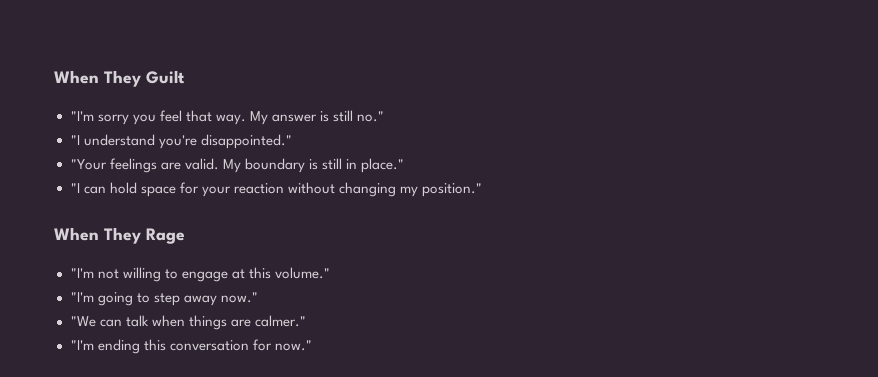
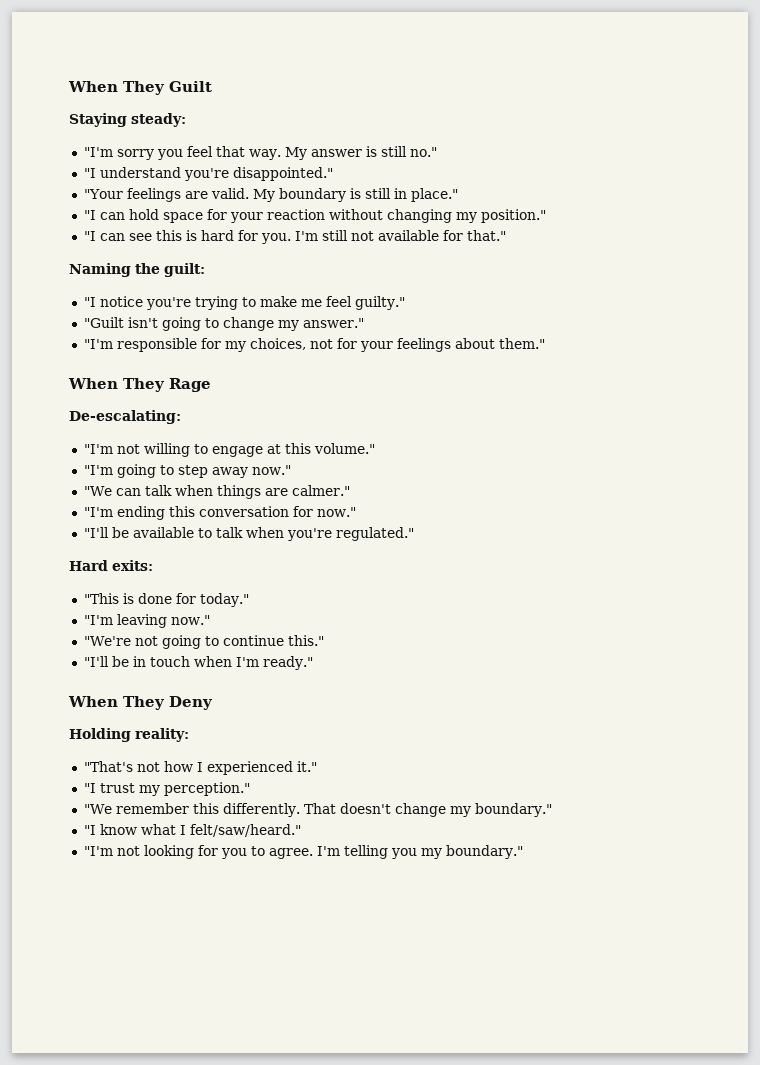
(185, 77) none -> [69,113,186,127] // Staying steady:
(483, 190) none -> [83,230,506,244] [69,263,205,277] [83,296,405,310] [83,317,364,331] [83,338,545,352] // "I can see this is hard for you. I'm still not available for that." // Naming the guilt: // "I notice you're trying to make me feel guilty." // "Guilt isn't going to change my answer." // "I'm responsible for my choices, not for your feelings about them."
(185, 236) none -> [69,410,181,424] // De-escalating:
(312, 345) none -> [83,527,414,541] [69,560,153,571] [83,593,249,607] [83,614,210,628] [83,635,324,649] [83,656,313,670] [68,696,213,710] [69,728,189,742] [83,761,317,775] [83,782,250,796] [83,803,552,817] [83,824,301,837] [83,845,523,859] // "I'll be available to talk when you're regulated." // Hard exits: // "This is done for today." // "I'm leaving now." // "We're not going to continue this." // "I'll be in touch when I'm ready." // When They Deny // Holding reality: // "That's not how I experienced it." // "I trust my perception." // "We remember this differently. That doesn't change my boundary." // "I know what I felt/saw/heard." // "I'm not looking for you to agree. I'm telling you my boundary."

